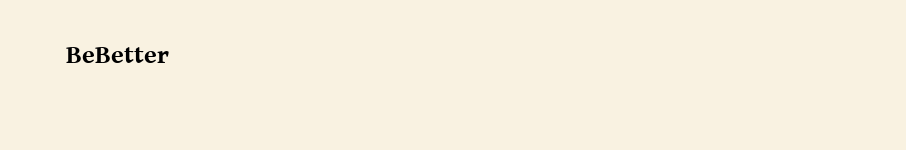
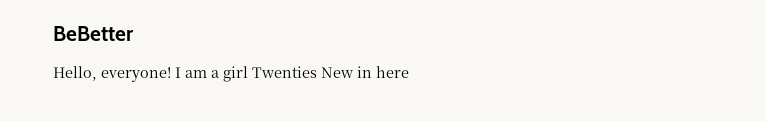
(169, 55) none -> [53,66,409,82] // Hello, everyone! I am a girl Twenties New in here

